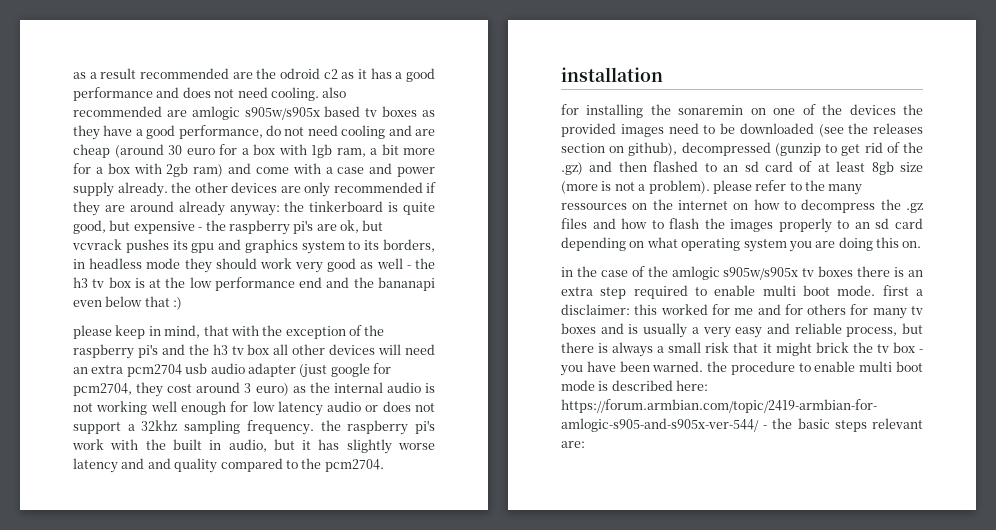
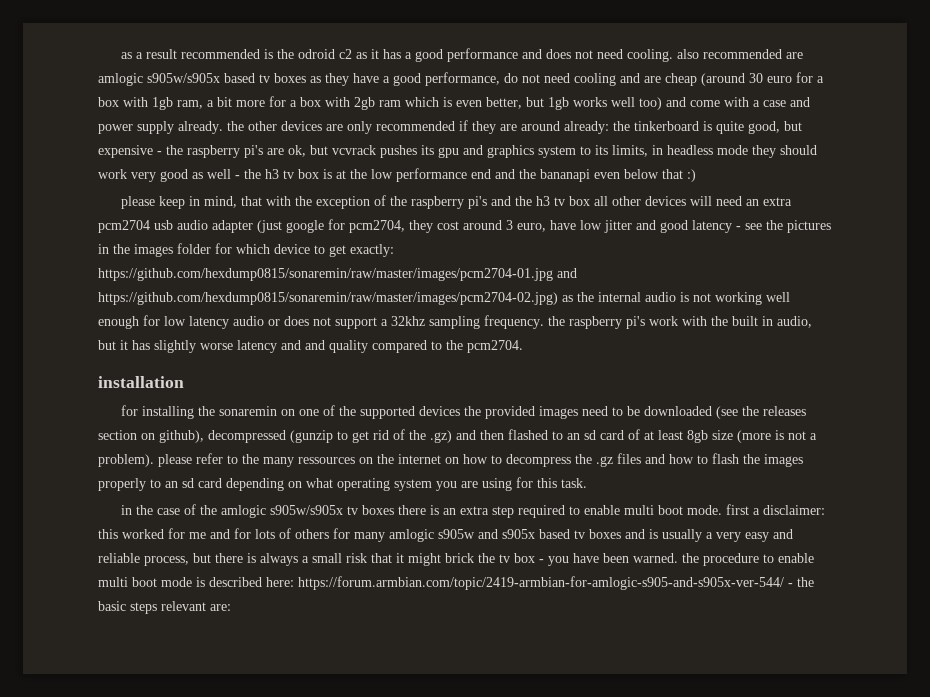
[232,72,253,79] are -> [264,49,274,59] is
[193,164,224,177] ram) -> [379,97,662,110] ram which is even better, but 1gb works well too)
[178,201,280,216] already anyway: -> [564,121,609,134] already:
[382,239,435,252] borders, -> [612,145,648,157] limits,
[255,383,289,396] euro) -> [517,220,831,233] [98,243,394,257] [98,268,577,281] [98,292,558,305] euro, have low jitter and good latency - see the pictures in the images folder for which device to get exactly: https://github.com/hexdump0815/sonaremin/raw/master/images/pcm2704-01.jpg and https://github.com/hexdump0815/sonaremin/raw/master/images/pcm2704-02.jpg)
(843, 109) none -> [360,406,416,419] supported
[838,237,922,251] doing this on. -> [482,477,587,491] using for this task.
(803, 309) none -> [255,528,291,539] lots of
(907, 313) none -> [389,529,570,542] amlogic s905w and s905x based

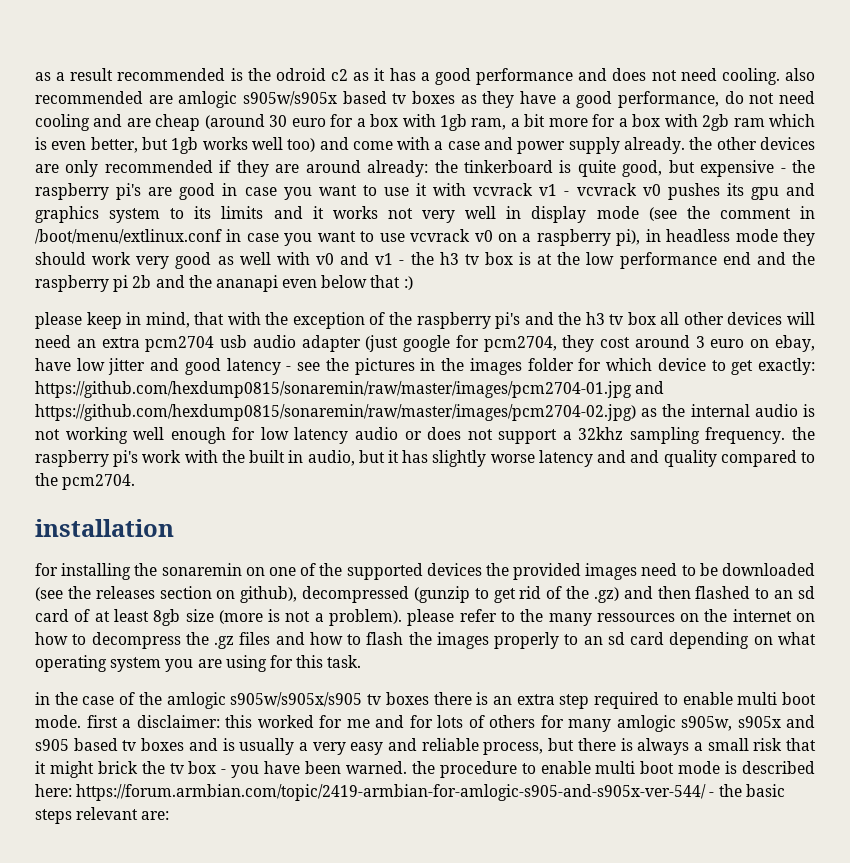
[288,145,376,157] ok, but vcvrack -> [179,183,661,200] good in case you want to use it with vcvrack v1 - vcvrack v0
[612,145,648,157] limits, -> [221,206,816,223] [35,229,641,246] limits and it works not very well in display mode (see the comment in /boot/menu/extlinux.conf in case you want to use vcvrack v0 on a raspberry pi),
(231, 174) none -> [276,252,394,265] with v0 and v1
[540,169,590,182] bananapi -> [35,275,278,292] raspberry pi 2b and the ananapi
[517,223,546,232] euro, -> [710,335,815,352] euro on ebay,
[270,505,344,515] s905w/s905x -> [230,692,363,707] s905w/s905x/s905
[438,529,535,539] s905w and s905x -> [681,715,815,731] [35,739,69,751] s905w, s905x and s905

